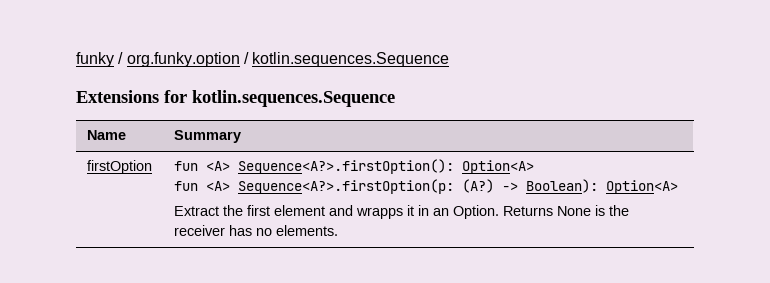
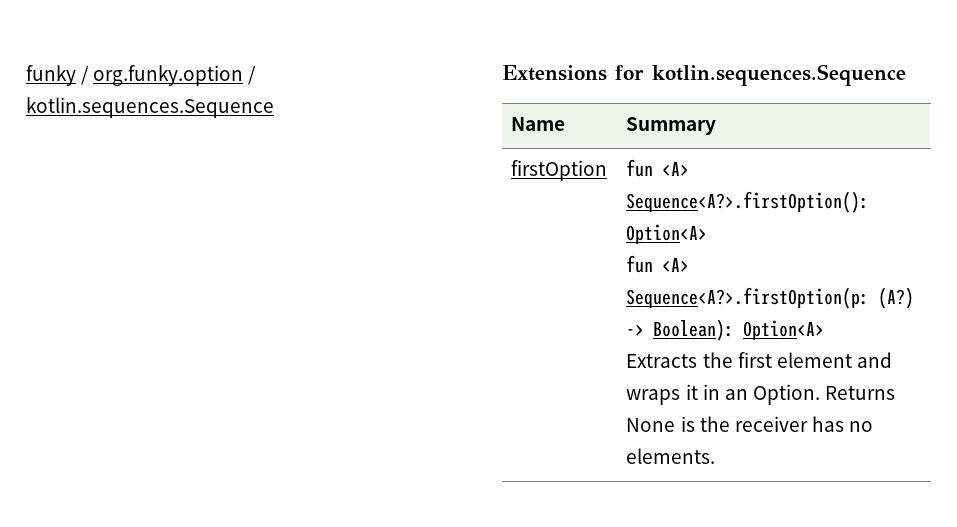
[173,206,219,216] Extract -> [626,354,698,368] Extracts
[355,207,403,219] wrapps -> [626,389,681,405] wraps

